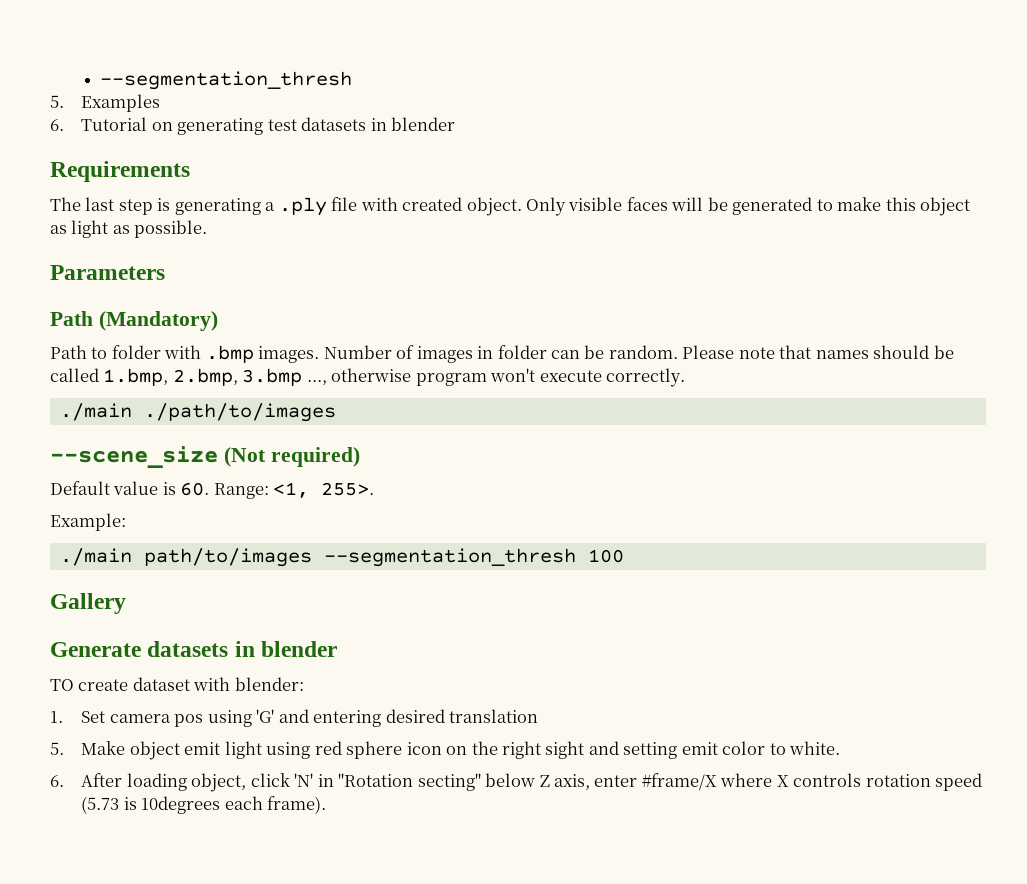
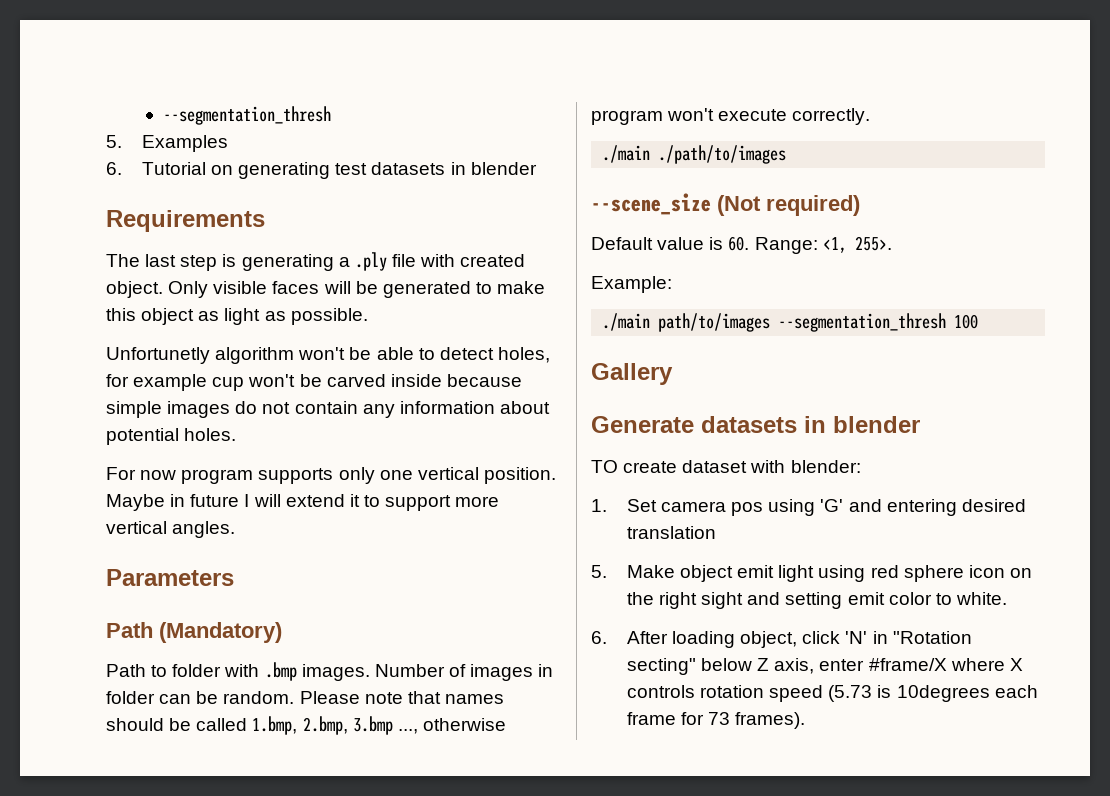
(208, 229) none -> [106,347,550,364] [106,374,522,391] [106,401,550,418] [106,428,237,445] [106,467,556,484] [106,494,500,511] [106,521,236,538] // Unfortunetly algorithm won't be able to detect holes, for example cup won't be carved inside because simple images do not contain any information about potential holes. // For now program supports only one vertical position. Maybe in future I will extend it to support more vertical angles.
[267,796,327,814] frame). -> [626,712,806,729] frame for 73 frames).

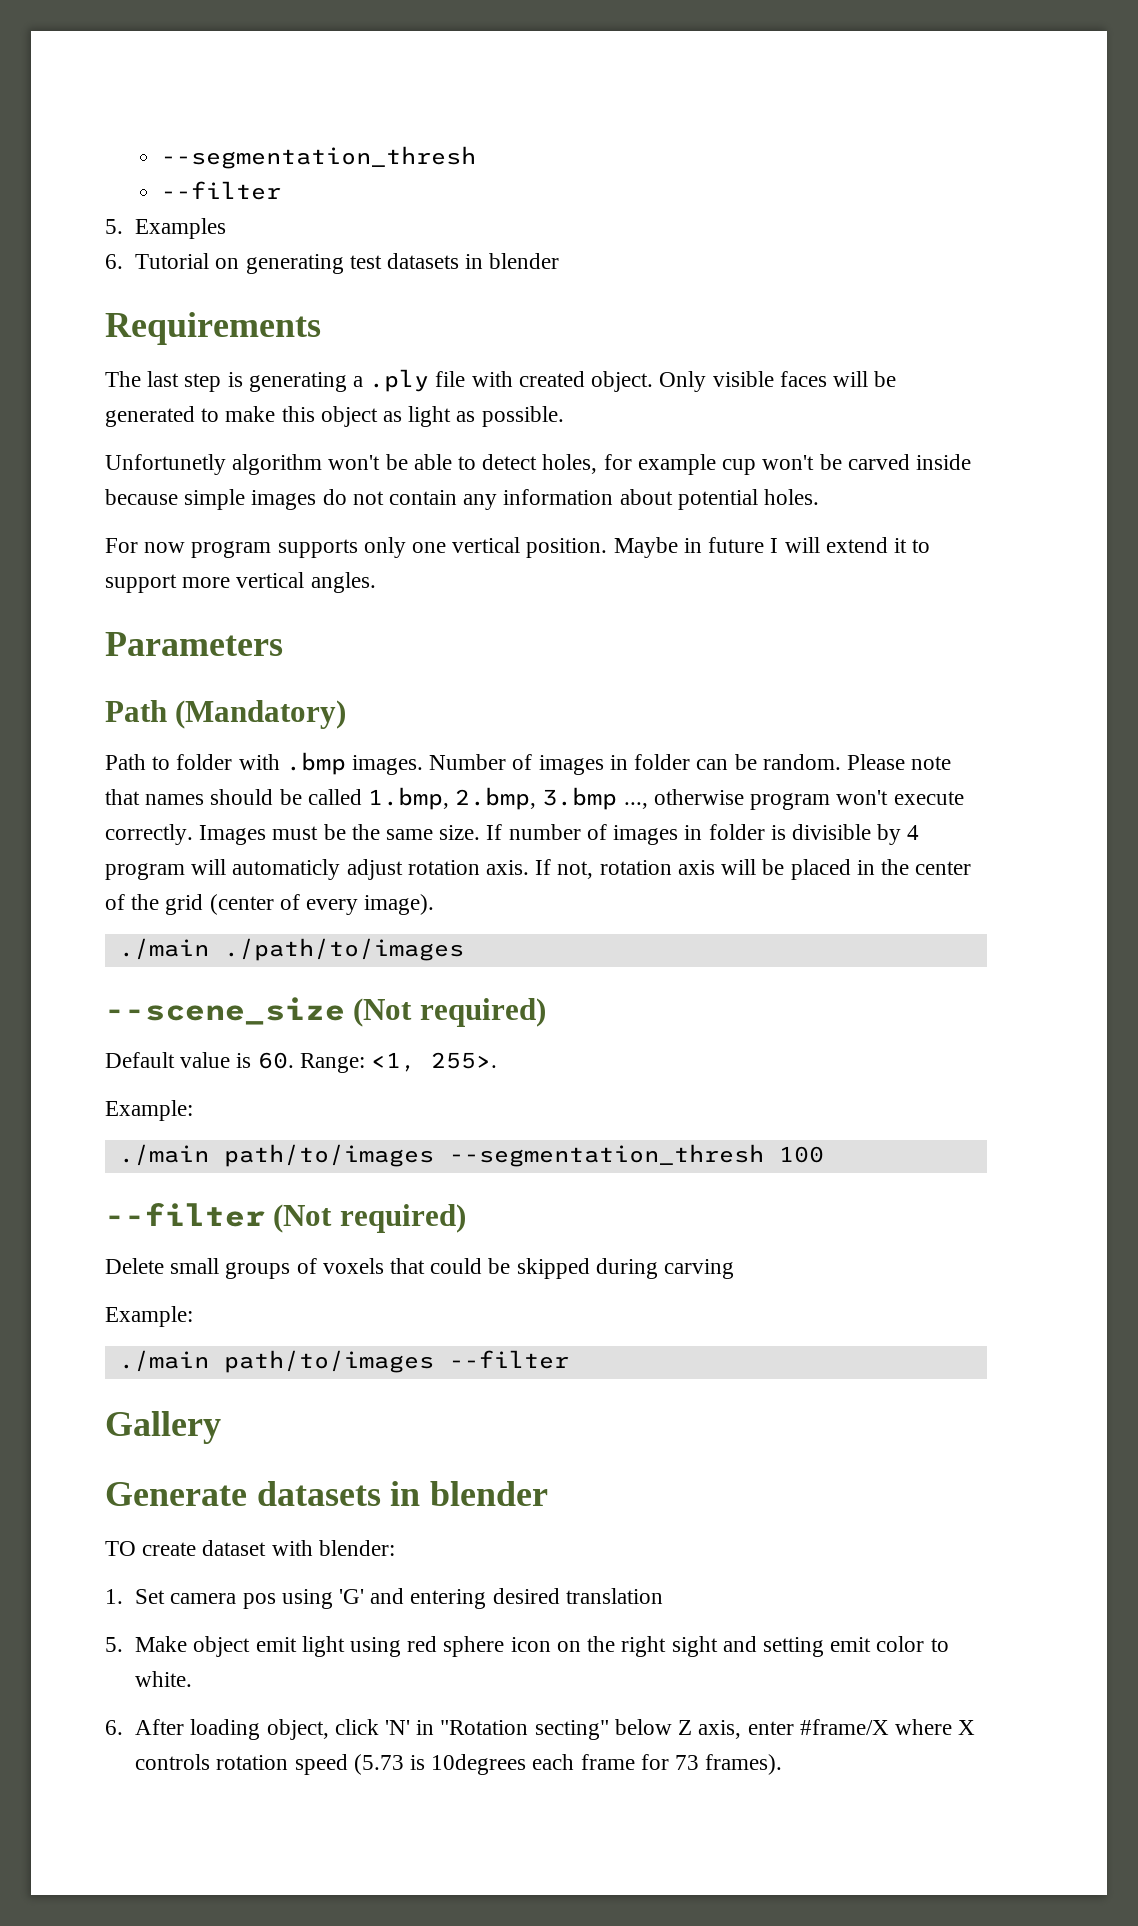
[162,106,331,125] --segmentation_thresh -> [160,146,476,169] [160,181,281,200] --segmentation_thresh // --filter
(871, 116) none -> [199,824,920,845] [105,859,972,880] [105,894,435,915] Images must be the same size. If number of images in folder is divisible by 4 program will automaticly adjust rotation axis. If not, rotation axis will be placed in the center of the grid (center of every image).
(979, 321) none -> [105,1203,466,1233] [105,1258,735,1279] [105,1306,193,1327] [118,1350,569,1373] // --filter (Not required) // Delete small groups of voxels that could be skipped during carving // Example: // ./main path/to/images --filter

